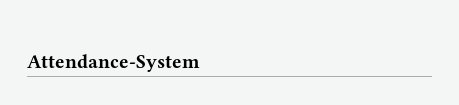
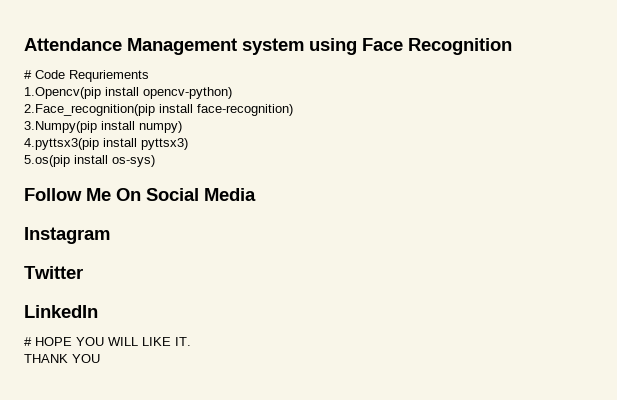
[27,54,200,72] Attendance-System -> [24,38,512,55] [24,70,149,82] [24,87,232,99] [24,104,293,116] [24,121,182,133] [24,138,188,150] [24,155,155,167] [24,188,256,201] [24,227,110,244] [24,266,83,279] [24,305,98,318] [24,337,191,346] [24,354,100,363] Attendance Management system using Face Recognition // # Code Requriements // 1.Opencv(pip install opencv-python) // 2.Face_recognition(pip install face-recognition) // 3.Numpy(pip install numpy) // 4.pyttsx3(pip install pyttsx3) // 5.os(pip install os-sys) // Follow Me On Social Media // Instagram // Twitter // LinkedIn // # HOPE YOU WILL LIKE IT. // THANK YOU

